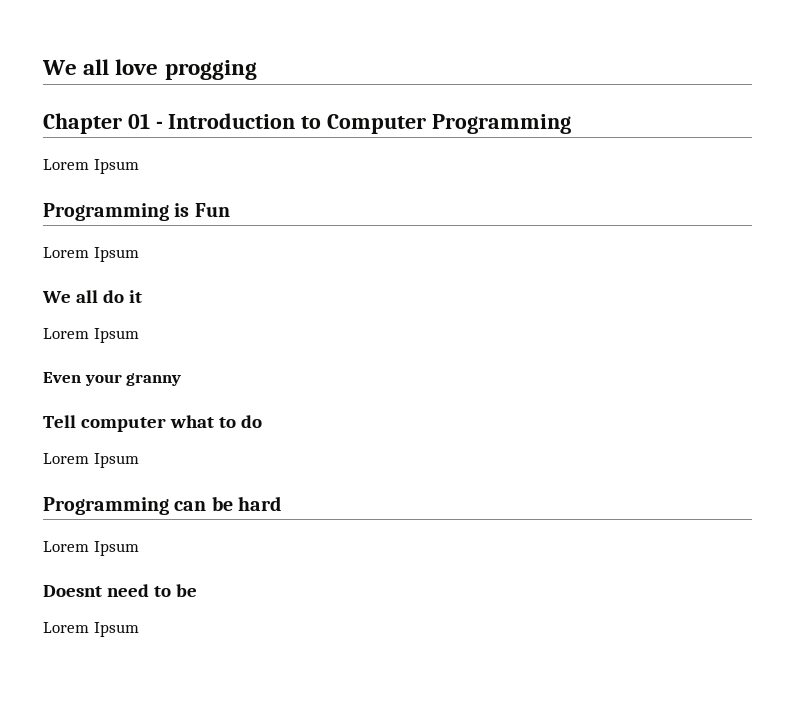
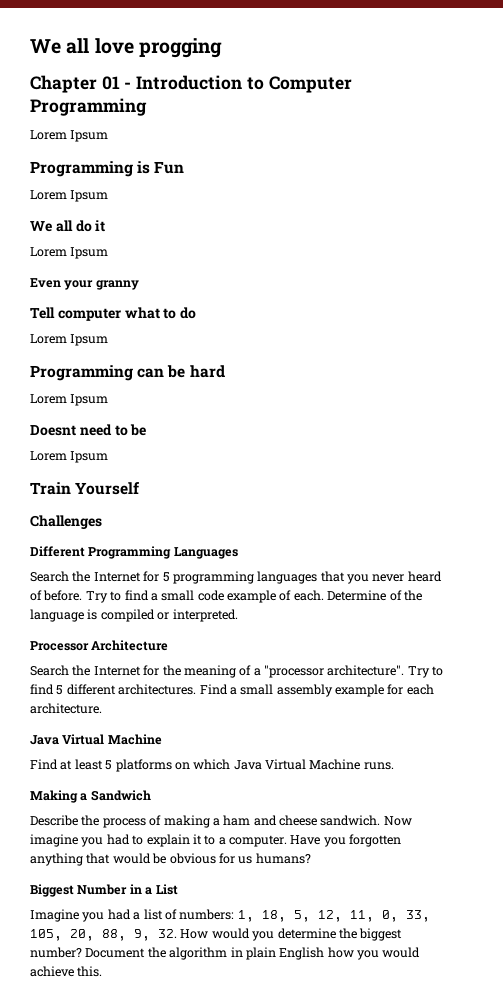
(139, 629) none -> [30,482,141,495] [30,515,102,529] [30,546,238,559] [30,571,442,584] [30,590,422,603] [30,609,238,622] [30,640,169,651] [30,665,444,678] [30,684,434,697] [30,703,102,714] [30,734,162,745] [30,759,394,772] [30,790,151,803] [30,815,412,828] [30,834,402,847] [30,853,311,866] [30,884,178,897] [30,909,430,922] [30,928,403,941] [30,947,421,960] [30,966,103,977] // Train Yourself // Challenges // Different Programming Languages // Search the Internet for 5 programming languages that you never heard of before. Try to find a small code example of each. Determine of the language is compiled or interpreted. // Processor Architecture // Search the Internet for the meaning of a "processor architecture". Try to find 5 different architectures. Find a small assembly example for each architecture. // Java Virtual Machine // Find at least 5 platforms on which Java Virtual Machine runs. // Making a Sandwich // Describe the process of making a ham and cheese sandwich. Now imagine you had to explain it to a computer. Have you forgotten anything that would be obvious for us humans? // Biggest Number in a List // Imagine you had a list of numbers: 1, 18, 5, 12, 11, 0, 33, 105, 20, 88, 9, 32. How would you determine the biggest number? Document the algorithm in plain English how you would achieve this.

